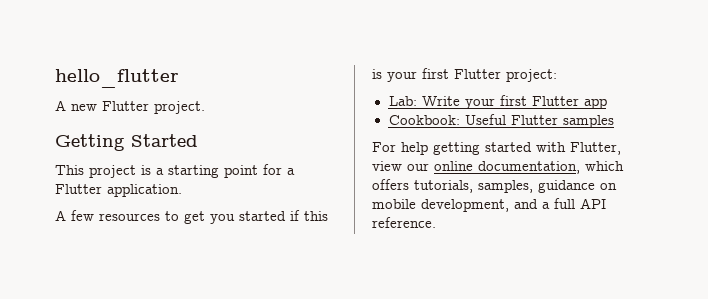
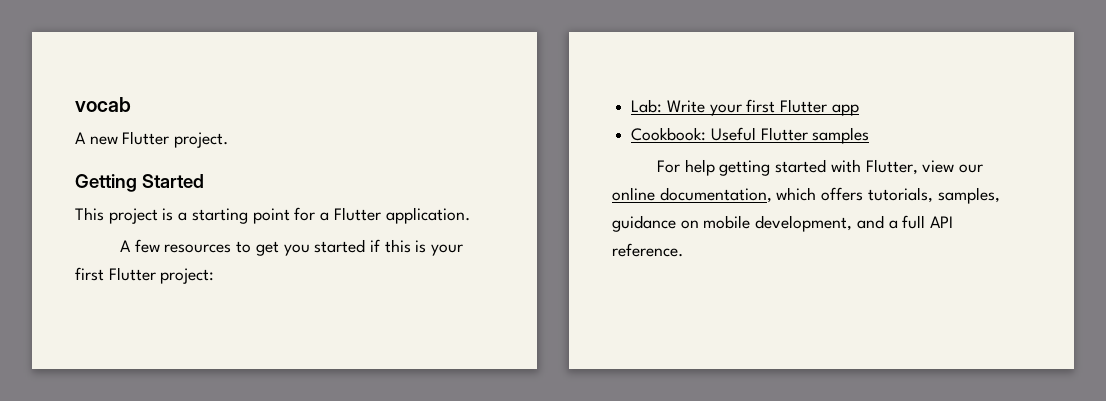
[55,69,179,88] hello_flutter -> [75,97,131,112] vocab

